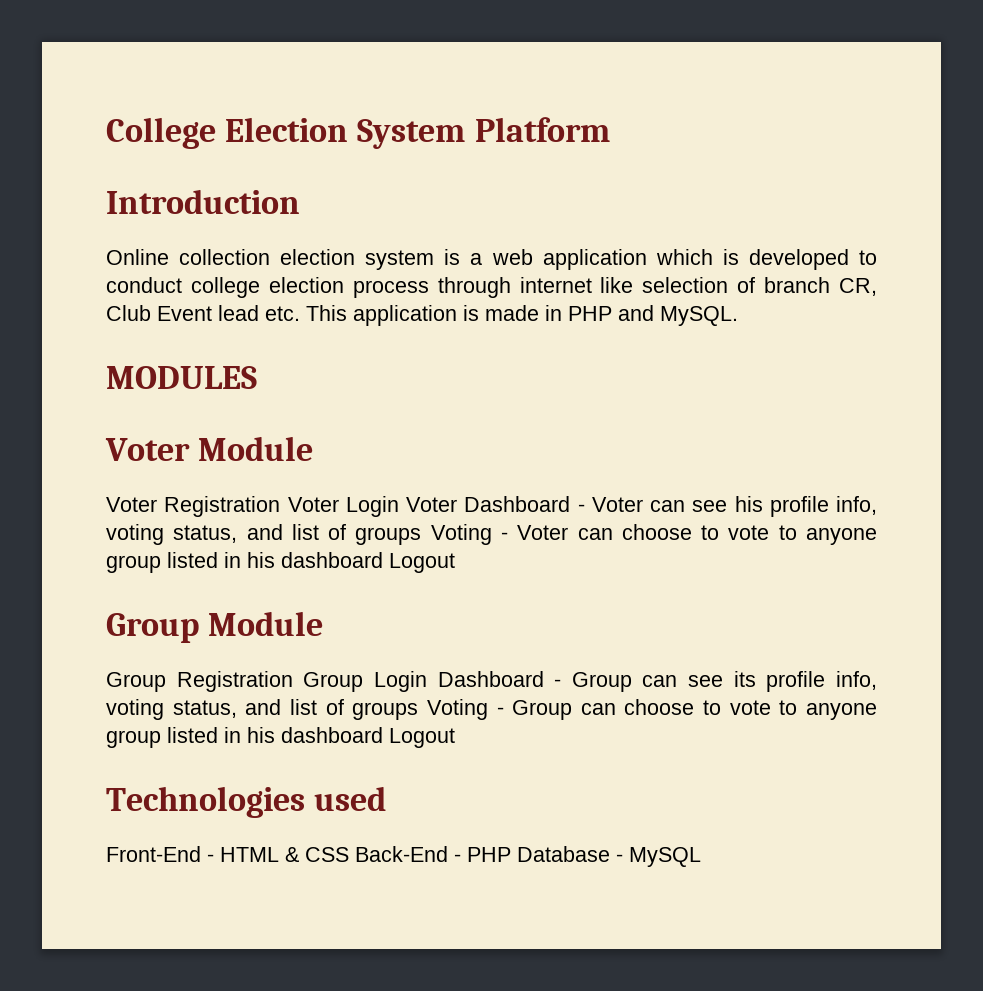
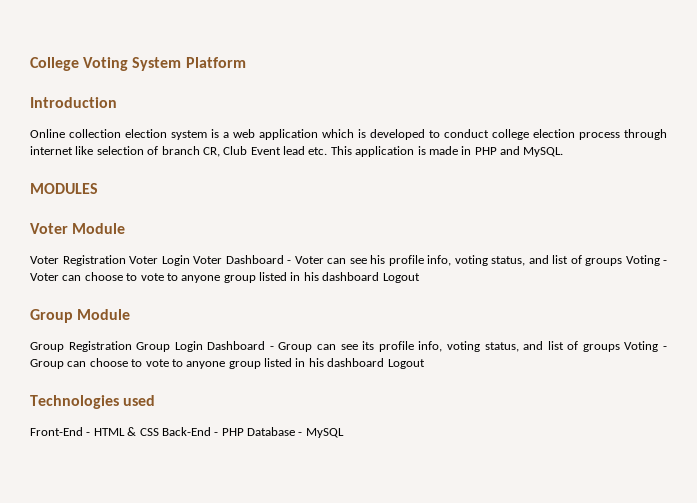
[225,117,349,142] Election -> [83,57,129,71] Voting

